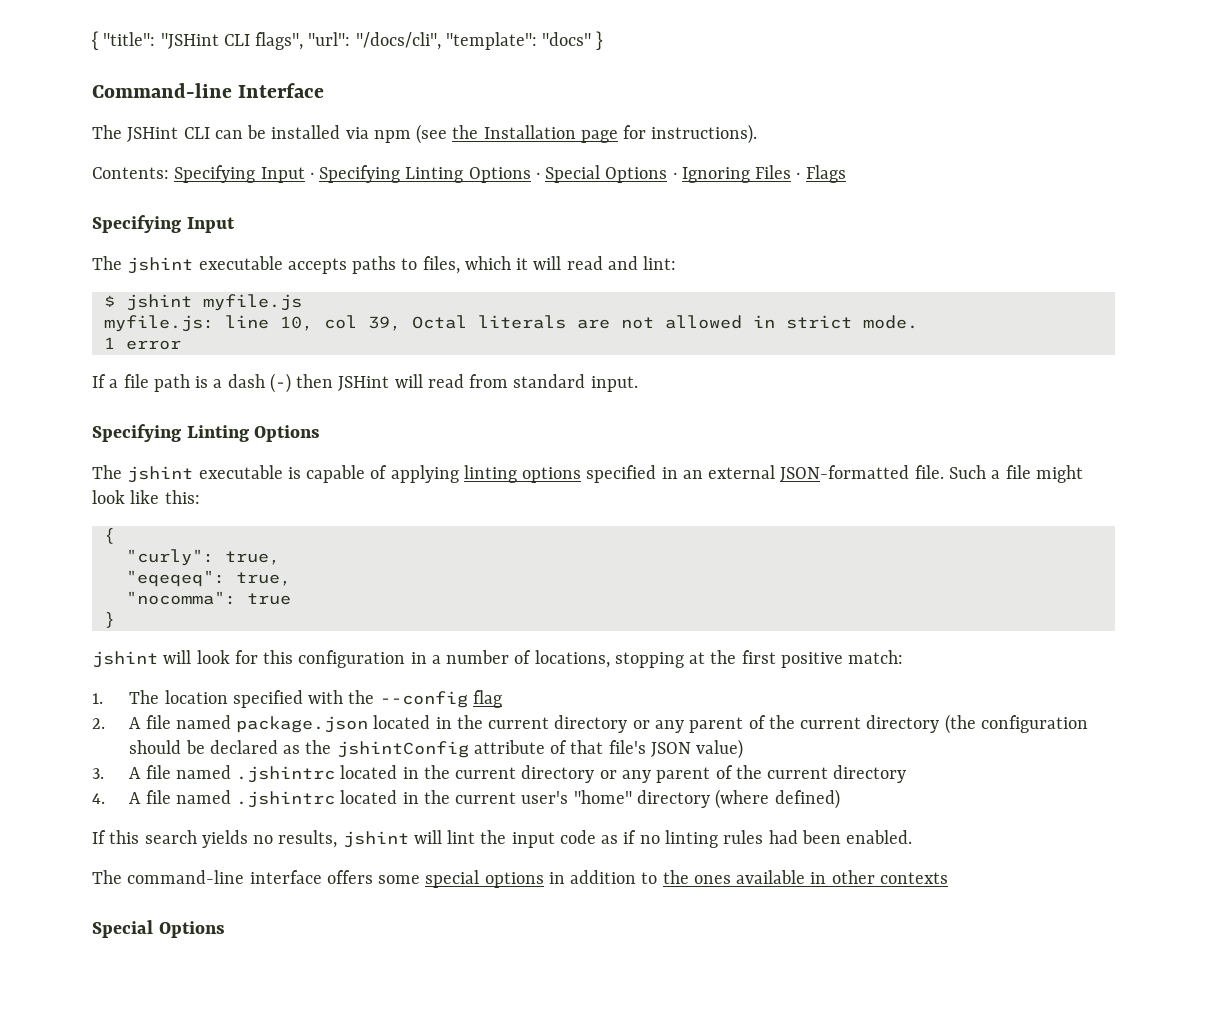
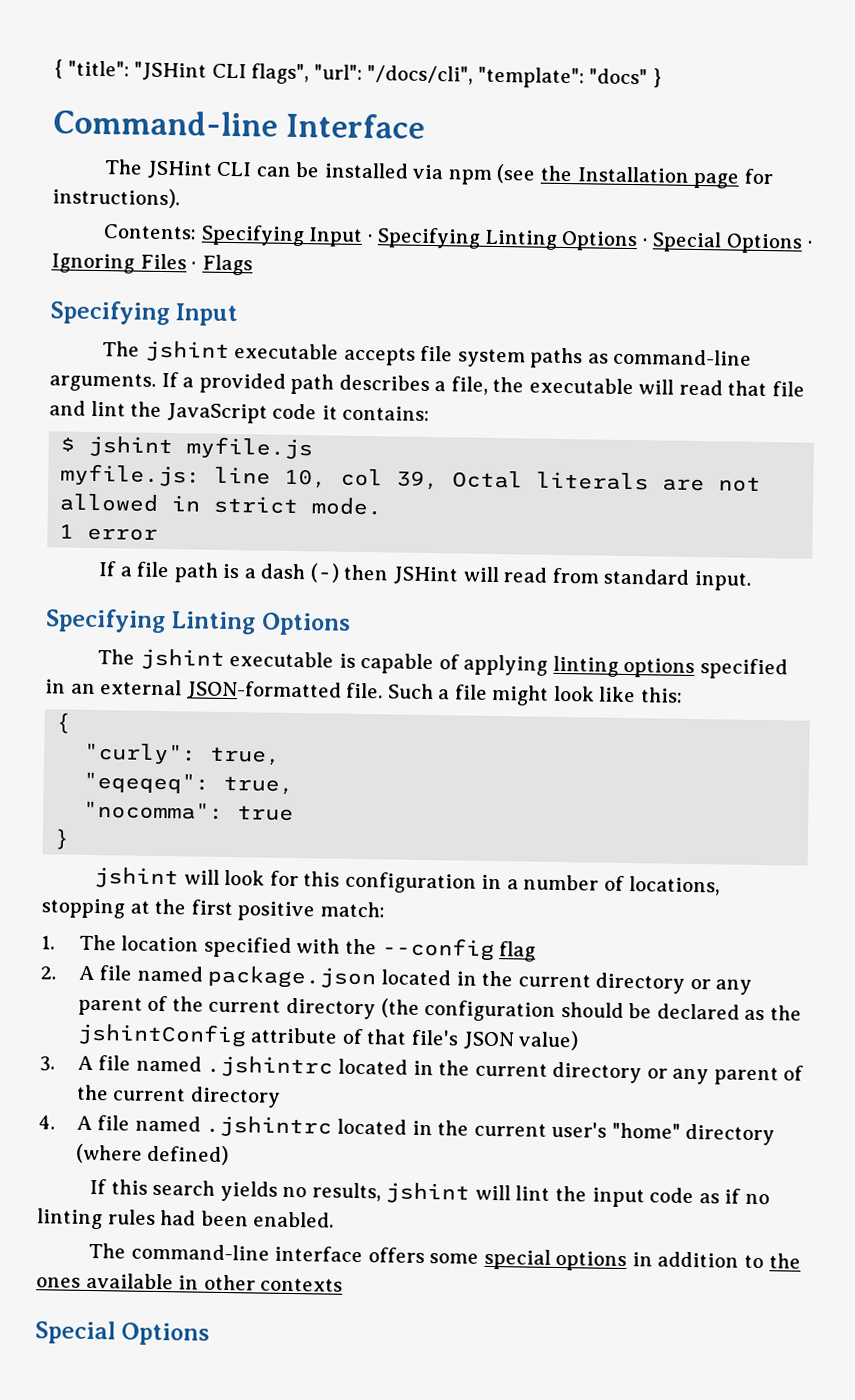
[352,256,677,274] paths to files, which it will read and lint: -> [420,345,753,369] [49,371,805,397] [49,400,431,424] file system paths as command-line arguments. If a provided path describes a file, the executable will read that file and lint the JavaScript code it contains:

